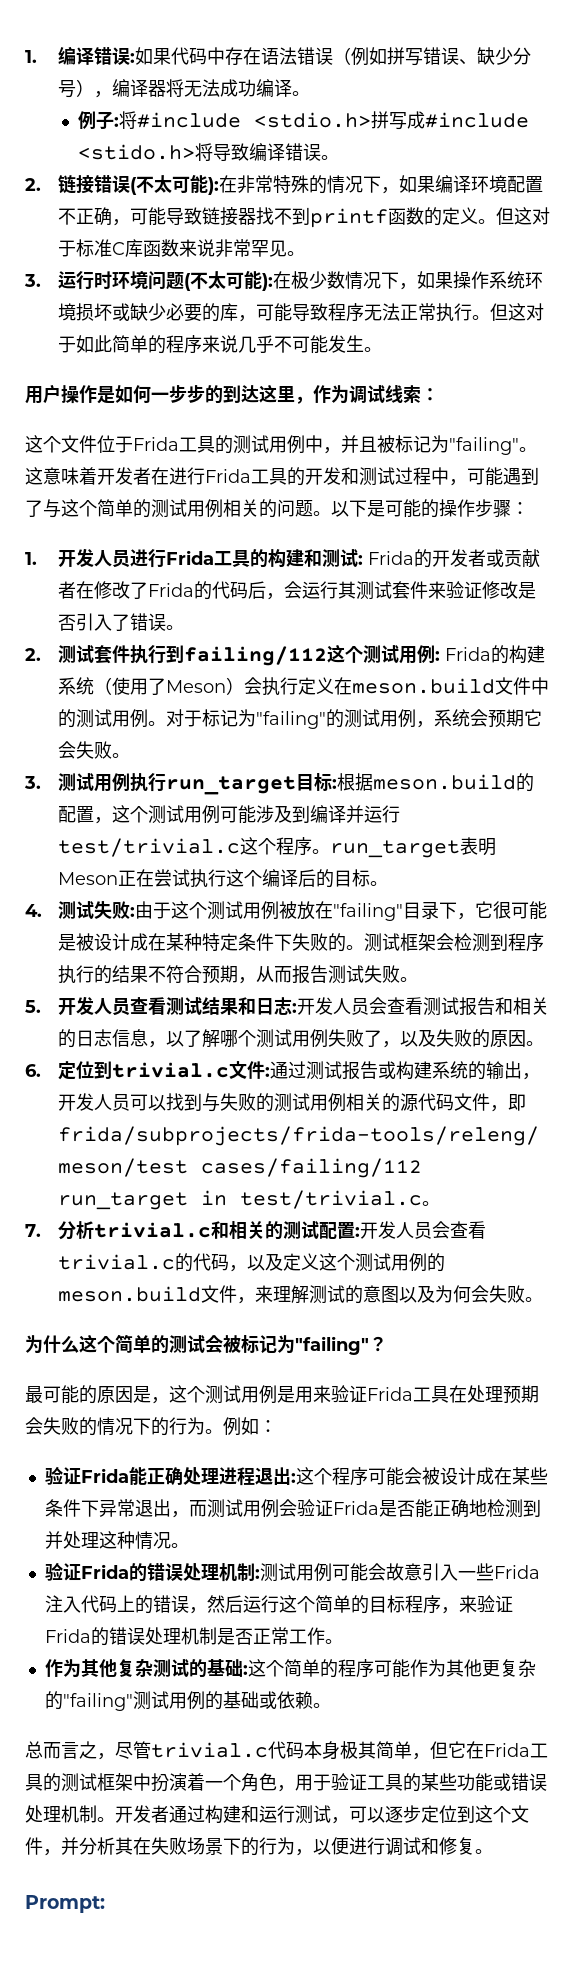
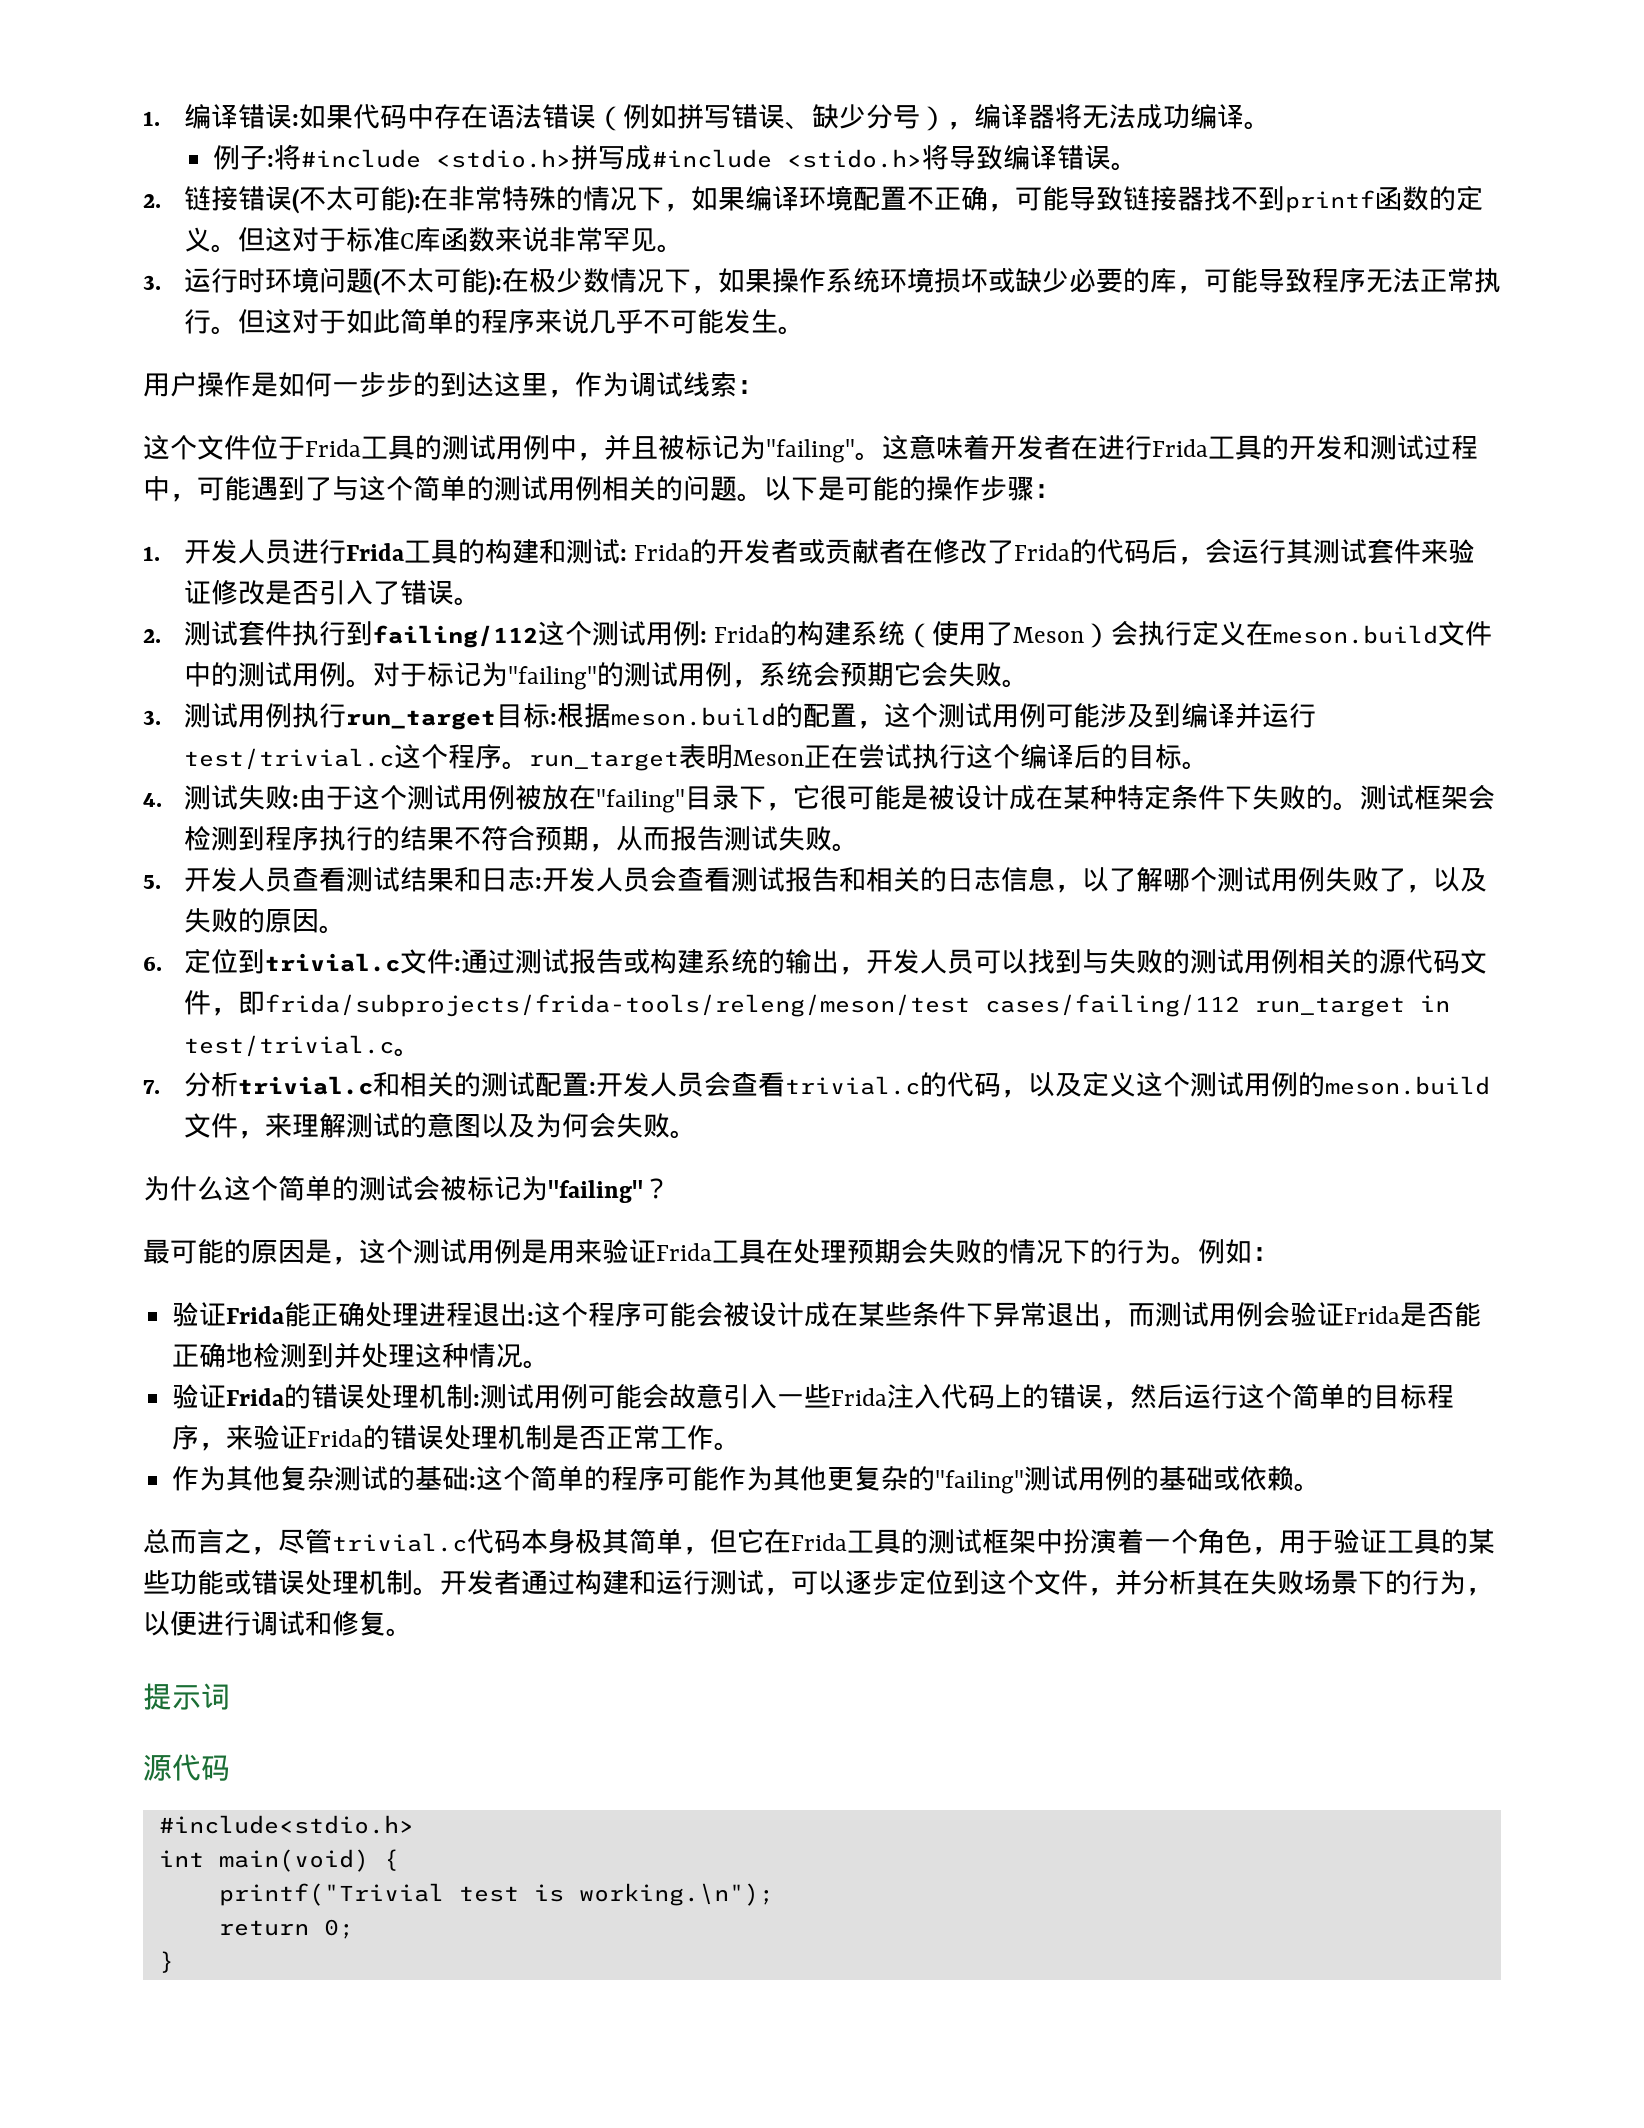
[25,1895,105,1913] Prompt: -> [143,1683,230,1710] [143,1754,230,1781] [158,1815,414,1834] [158,1849,399,1872] [218,1883,774,1906] [218,1919,354,1939] [158,1951,174,1973] 提示词 // 源代码 // #include<stdio.h> // int main(void) { // printf("Trivial test is working.\n"); // return 0; // }

